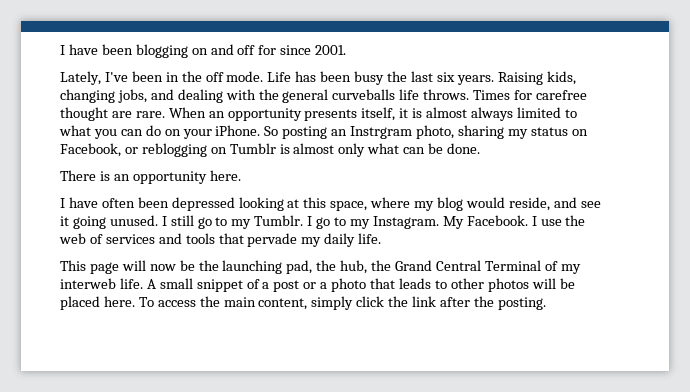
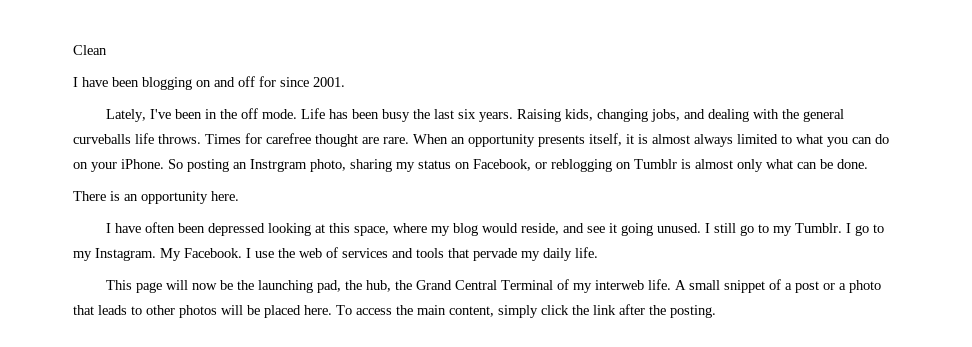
(60, 50) none -> [73,45,107,55] Clean //

